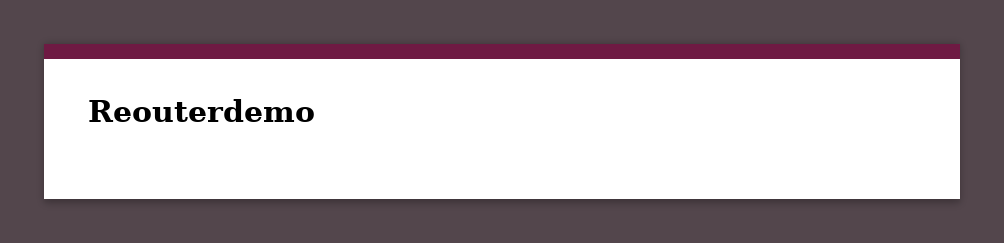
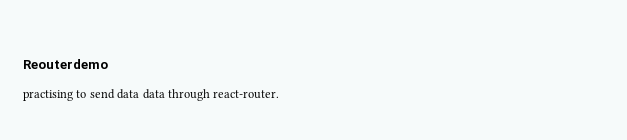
(315, 110) none -> [23,89,280,101] // practising to send data data through react-router.

